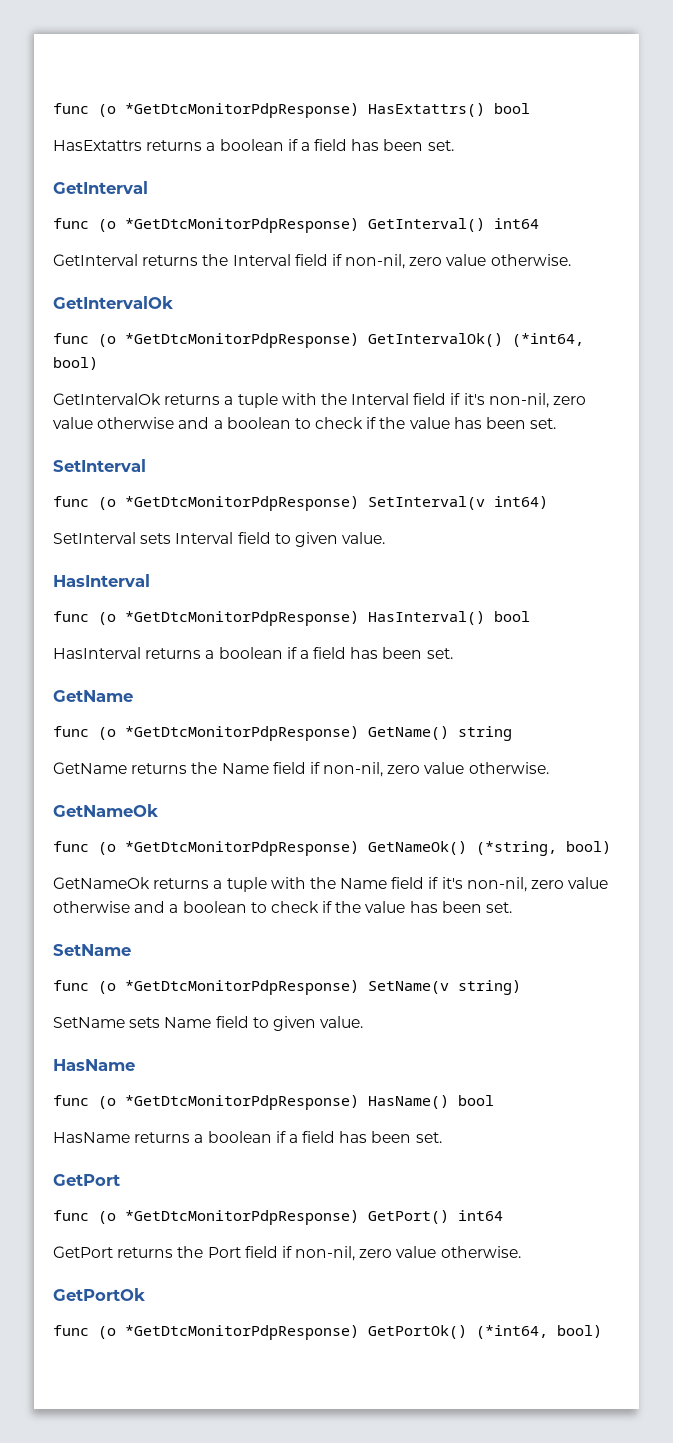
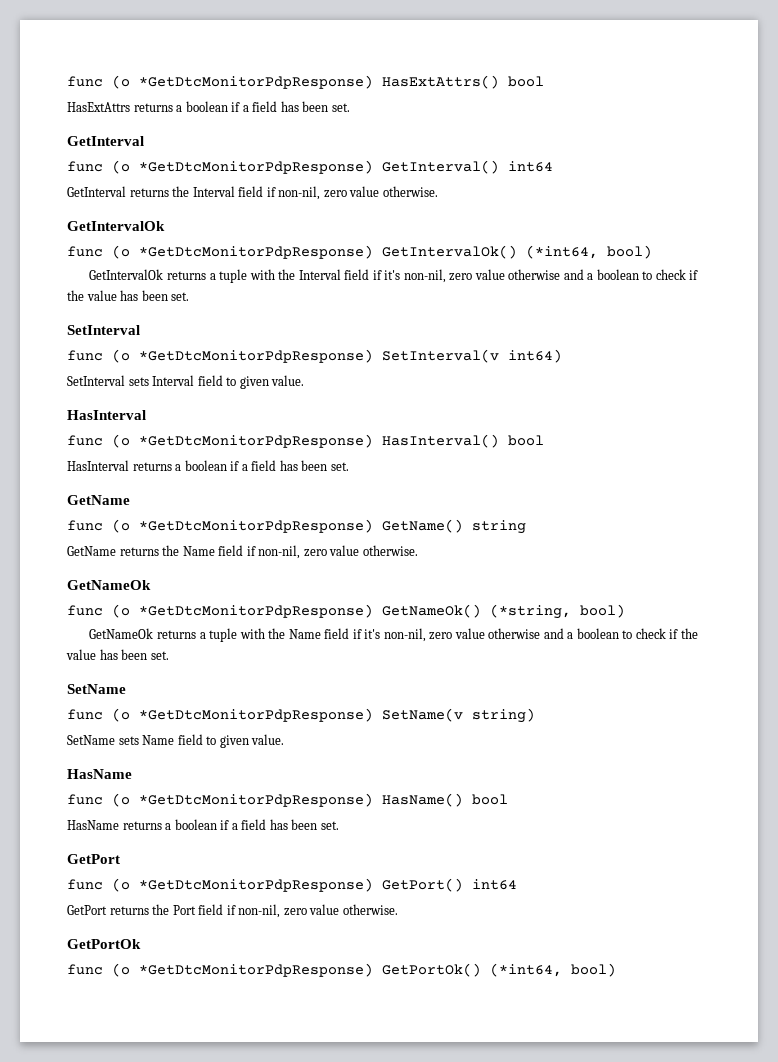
[53,103,530,118] [53,140,142,151] func (o *GetDtcMonitorPdpResponse) HasExtattrs() bool // HasExtattrs -> [67,75,544,89] [67,102,130,112] func (o *GetDtcMonitorPdpResponse) HasExtAttrs() bool // HasExtAttrs

